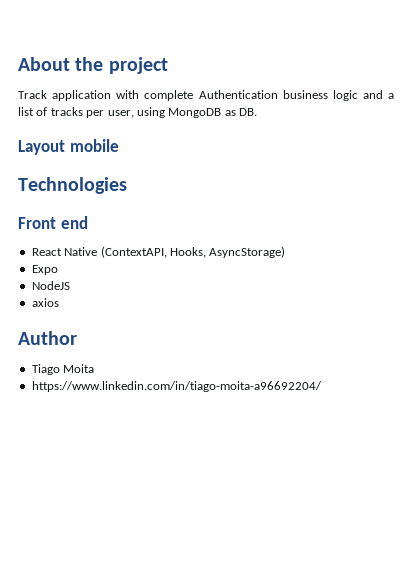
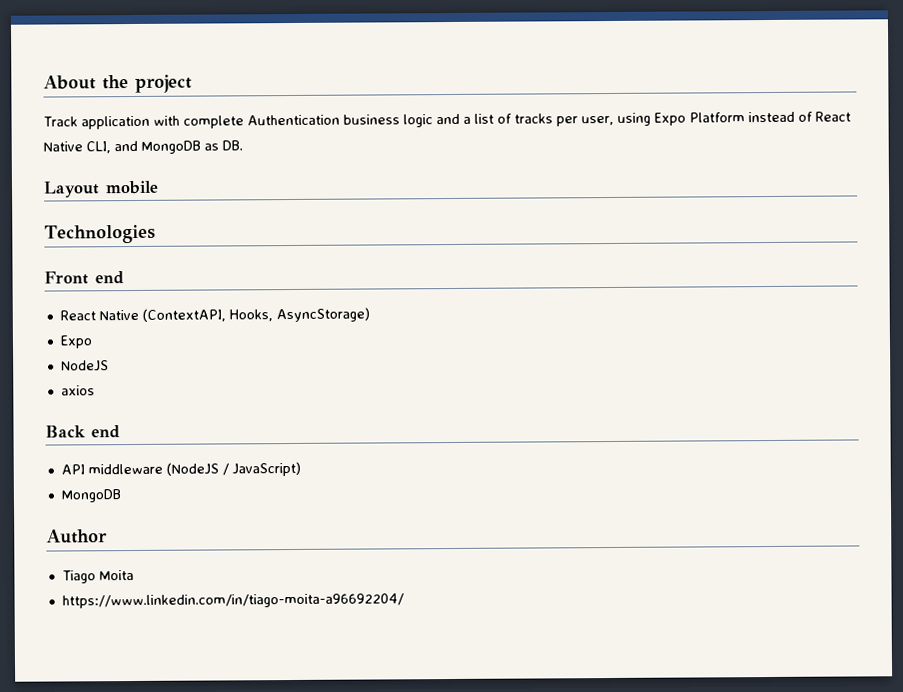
(165, 112) none -> [654,111,851,126] [43,140,138,154] Expo Platform instead of React Native CLI, and
(59, 302) none -> [45,425,120,439] [60,461,301,477] [60,489,121,503] // Back end // API middleware (NodeJS / JavaScript) // MongoDB

